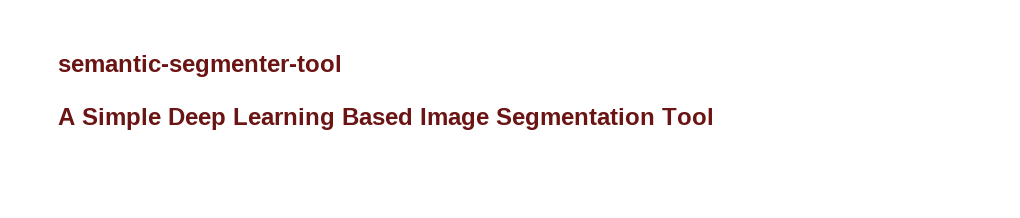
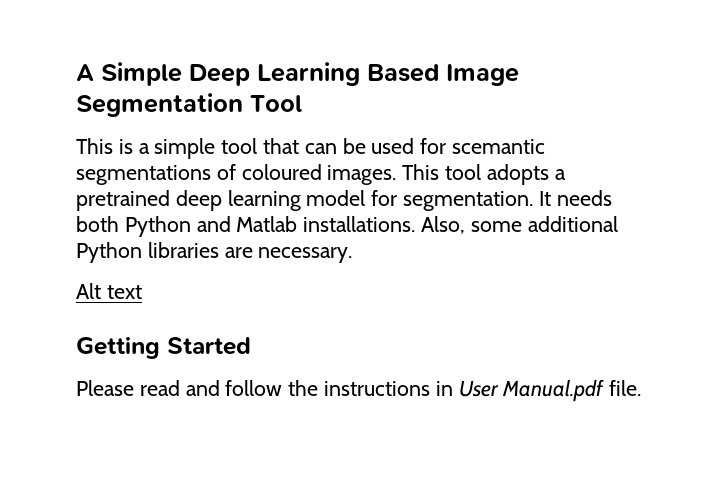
[58,55,342,77] semantic-segmenter-tool // -> (76, 72) none
(714, 116) none -> [76,138,546,159] [76,164,566,185] [76,190,612,211] [76,216,618,237] [76,242,353,263] [76,283,142,299] [76,337,251,359] [76,379,642,402] // This is a simple tool that can be used for scemantic segmentations of coloured images. This tool adopts a pretrained deep learning model for segmentation. It needs both Python and Matlab installations. Also, some additional Python libraries are necessary. // Alt text // Getting Started // Please read and follow the instructions in User Manual.pdf file.

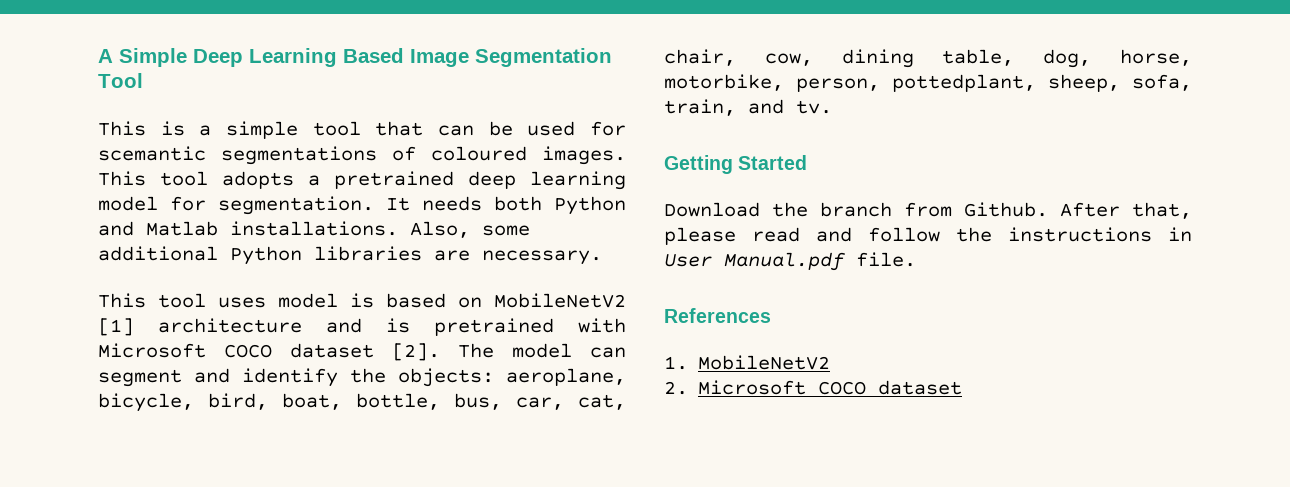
[76,283,142,299] [76,337,251,359] [76,380,134,396] Alt text // Getting Started // Please -> [98,293,626,308] [98,318,626,336] [98,343,626,361] [98,368,626,387] [98,393,626,412] [664,49,1192,68] [664,74,1192,92] [664,99,832,116] [664,155,808,174] [664,202,1192,219] [664,227,736,245] This tool uses model is based on MobileNetV2 [1] architecture and is pretrained with Microsoft COCO dataset [2]. The model can segment and identify the objects: aeroplane, bicycle, bird, boat, bottle, bus, car, cat, chair, cow, dining table, dog, horse, motorbike, person, pottedplant, sheep, sofa, train, and tv. // Getting Started // Download the branch from Github. After that, please
(642, 388) none -> [664,308,771,323] [664,355,831,370] [664,380,963,395] // References // 1. MobileNetV2 // 2. Microsoft COCO dataset

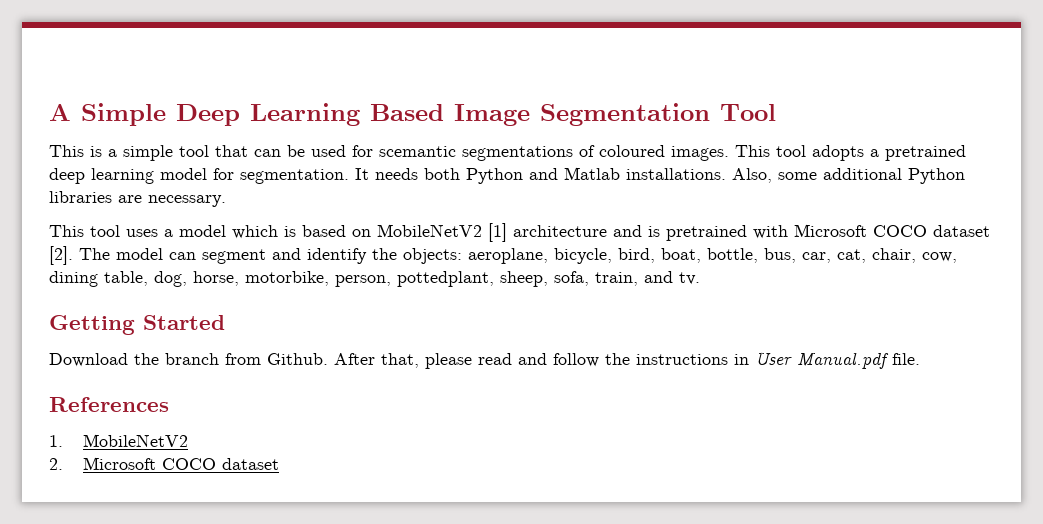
[278,293,338,308] model -> [164,225,278,239] a model which

